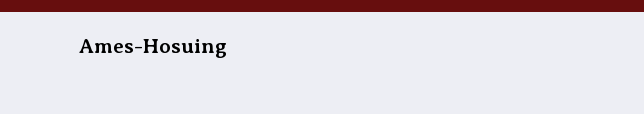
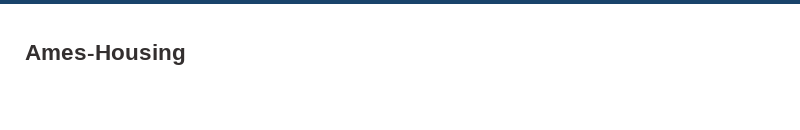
[79,39,227,58] Ames-Hosuing -> [25,44,186,65] Ames-Housing

